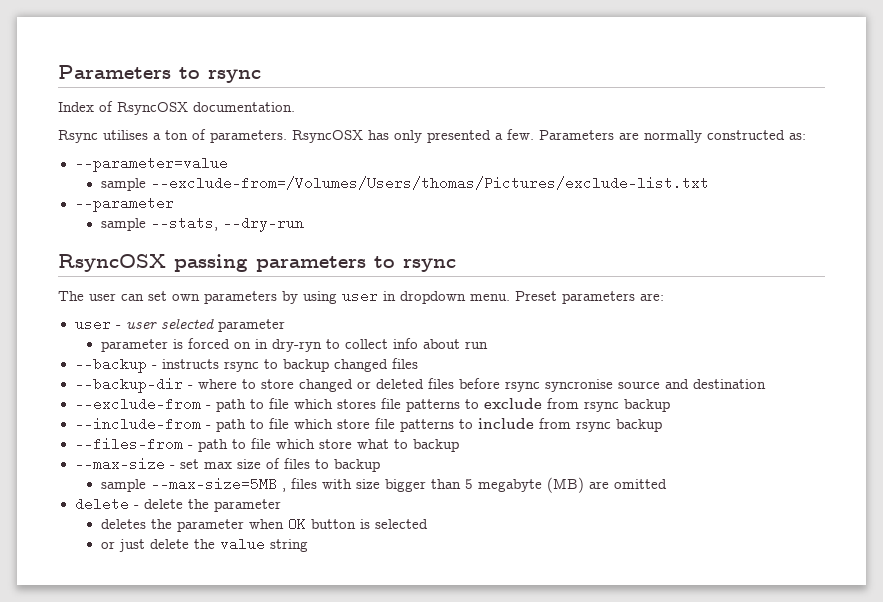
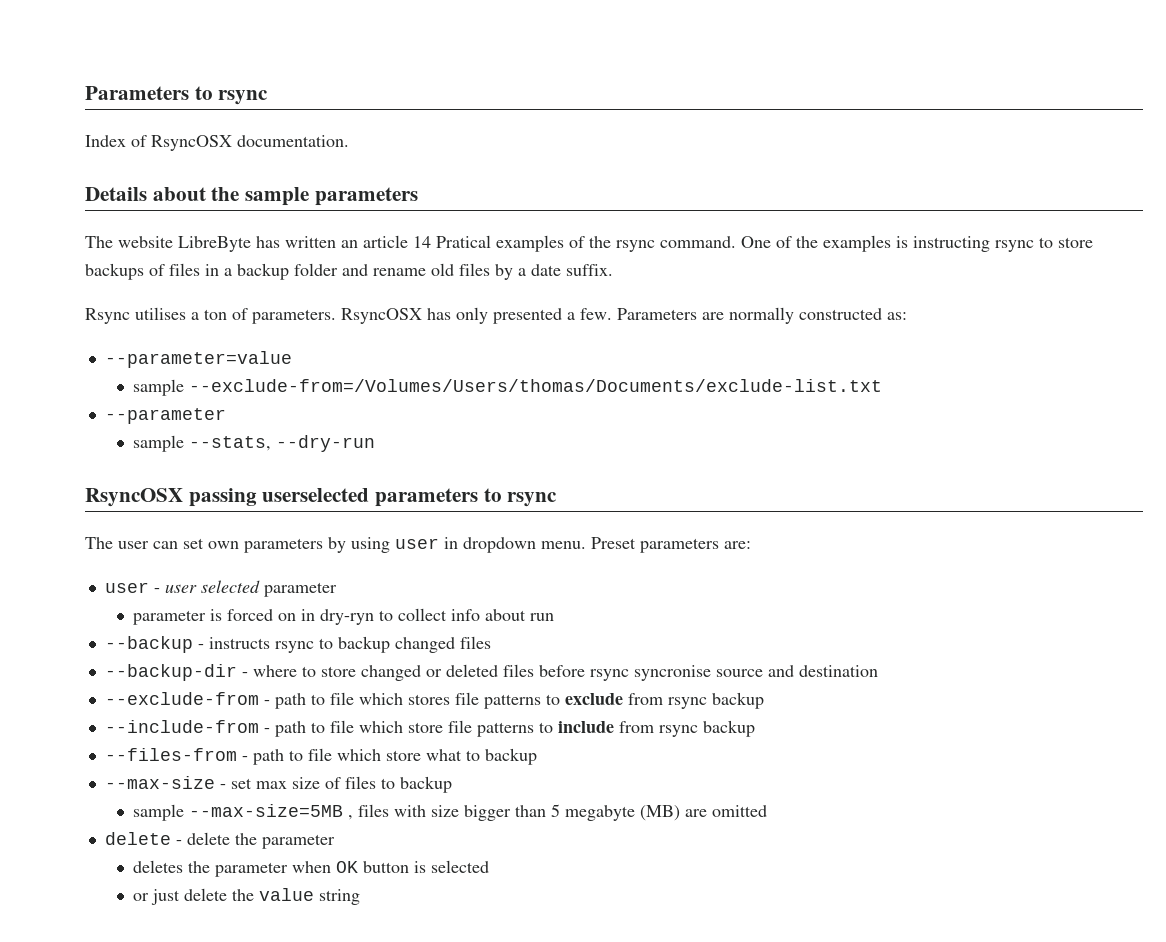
(295, 107) none -> [85,187,418,206] [85,235,1093,252] [85,263,613,280] // Details about the sample parameters // The website LibreByte has written an article 14 Pratical examples of the rsync command. One of the examples is instructing rsync to store backups of files in a backup folder and rename old files by a date suffix.
[150,176,709,190] --exclude-from=/Volumes/Users/thomas/Pictures/exclude-list.txt -> [189,379,883,392] --exclude-from=/Volumes/Users/thomas/Documents/exclude-list.txt
(248, 263) none -> [262,488,370,502] userselected

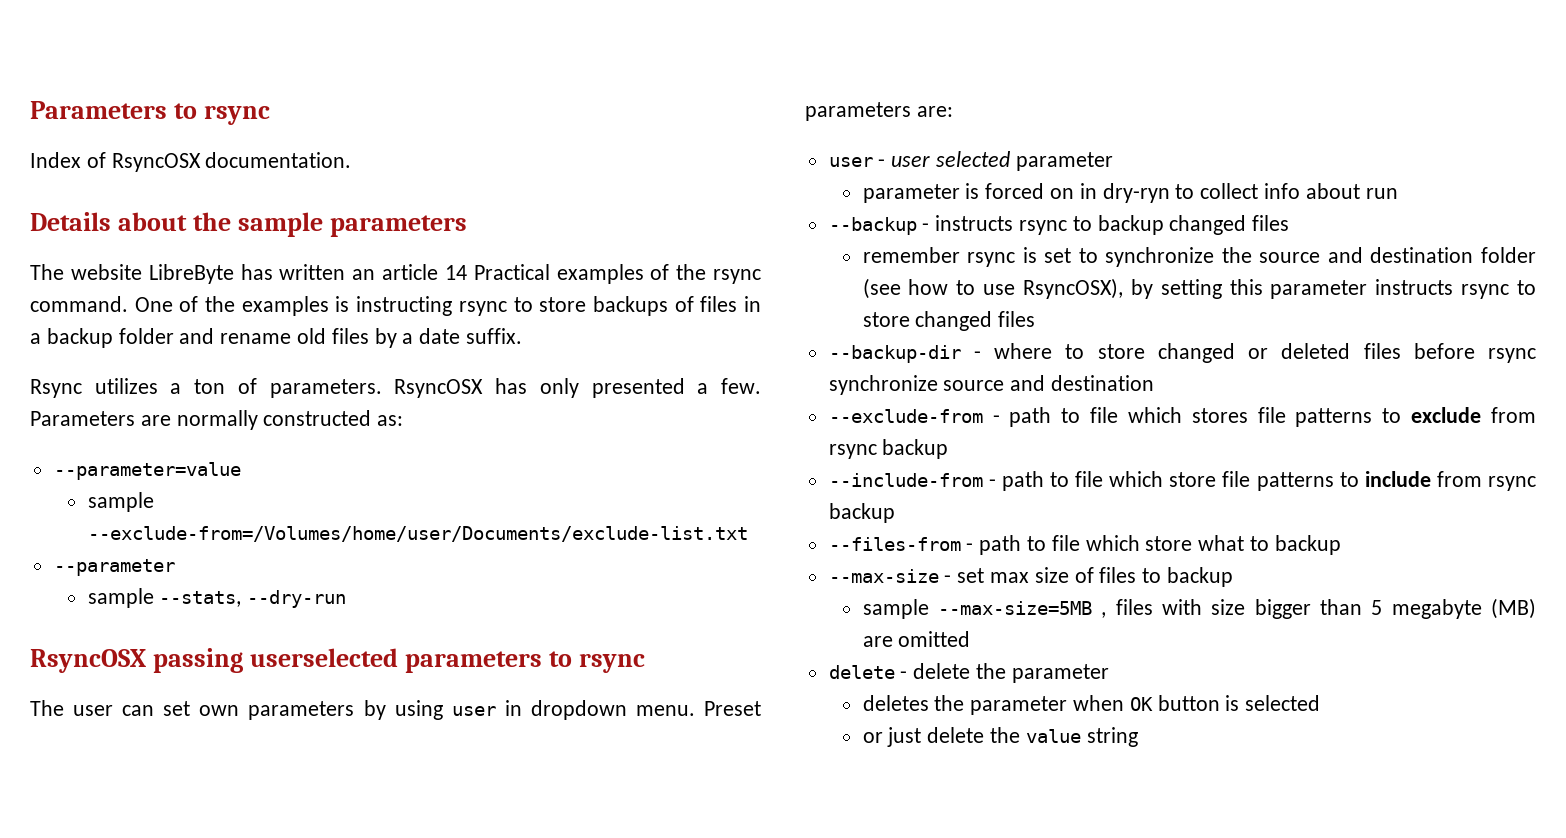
[436,235,491,248] Pratical -> [473,264,550,280] Practical
[135,307,186,320] utilises -> [94,378,158,394] utilizes
[189,379,883,392] --exclude-from=/Volumes/Users/thomas/Documents/exclude-list.txt -> [87,526,748,542] --exclude-from=/Volumes/home/user/Documents/exclude-list.txt
(491, 642) none -> [862,247,1536,267] [862,278,1536,299] [862,311,1036,331] // remember rsync is set to synchronize the source and destination folder (see how to use RsyncOSX), by setting this parameter instructs rsync to store changed files
[633,665,711,681] syncronise -> [828,375,938,395] synchronize

